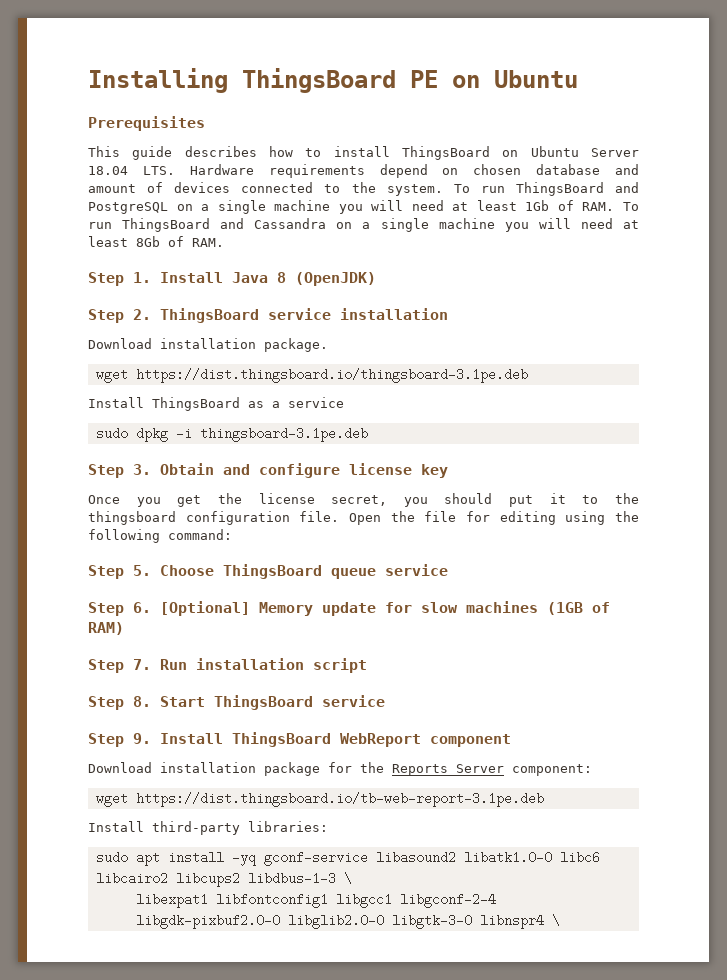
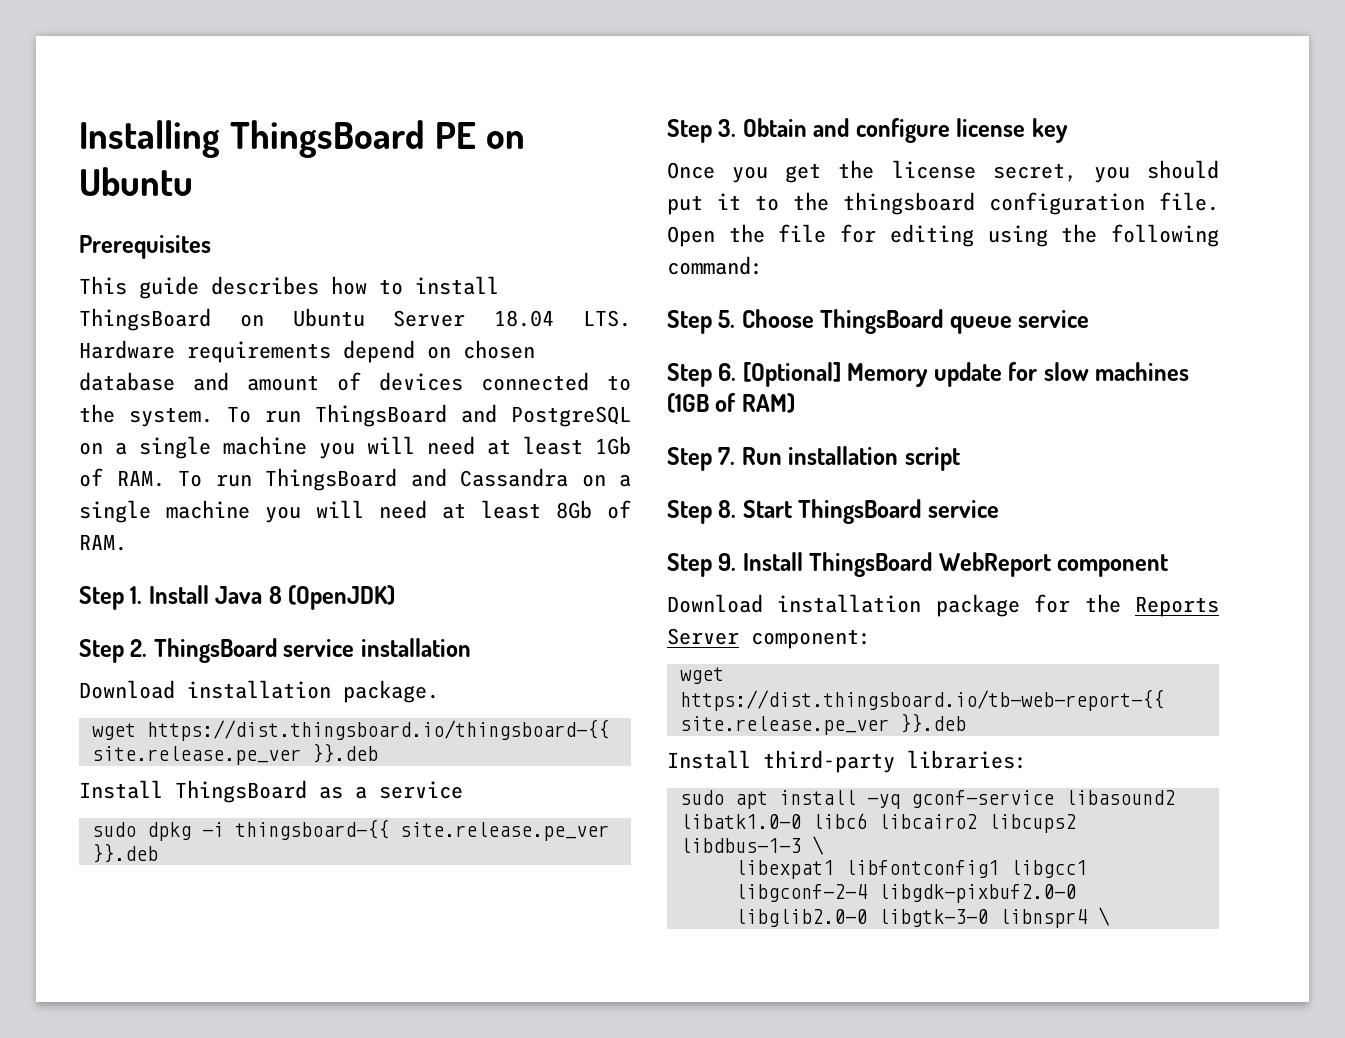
[135,368,528,383] https://dist.thingsboard.io/thingsboard-3.1pe.deb -> [146,719,609,741] [91,743,378,765] https://dist.thingsboard.io/thingsboard-{{ site.release.pe_ver }}.deb
[199,427,368,442] thingsboard-3.1pe.deb -> [234,819,609,841] [91,843,158,863] thingsboard-{{ site.release.pe_ver }}.deb
[135,792,544,807] https://dist.thingsboard.io/tb-web-report-3.1pe.deb -> [679,689,1164,711] [679,713,966,735] https://dist.thingsboard.io/tb-web-report-{{ site.release.pe_ver }}.deb

